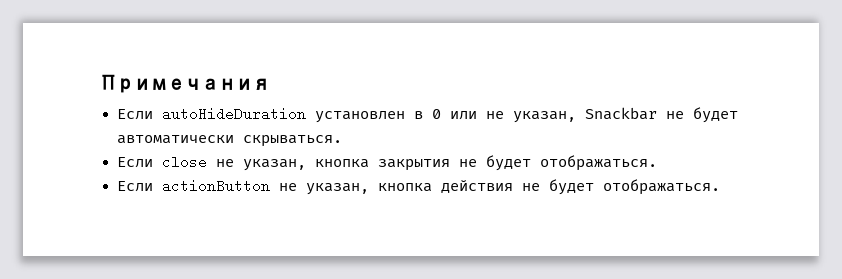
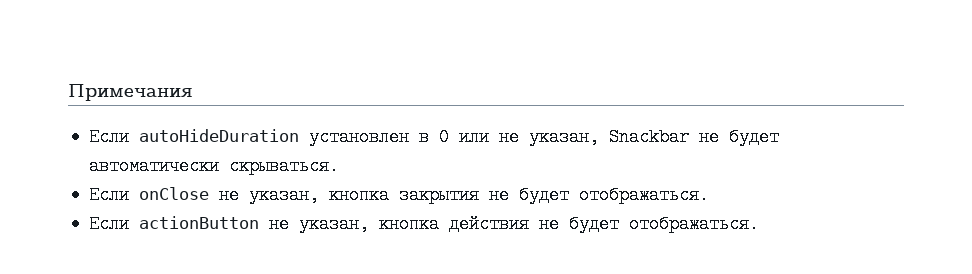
[161,155,207,169] close -> [139,187,210,200] onClose

